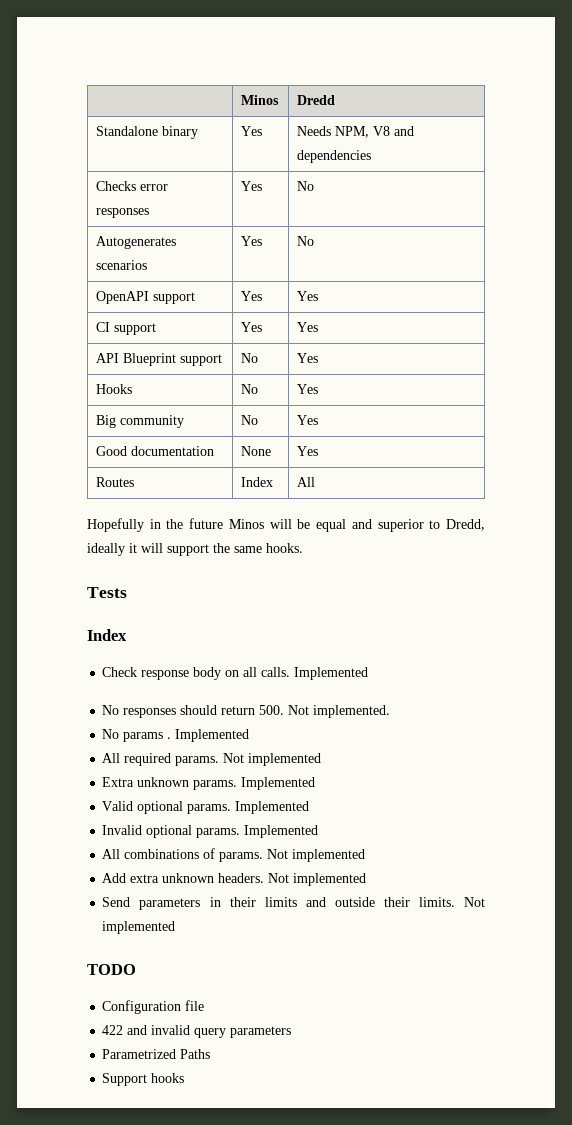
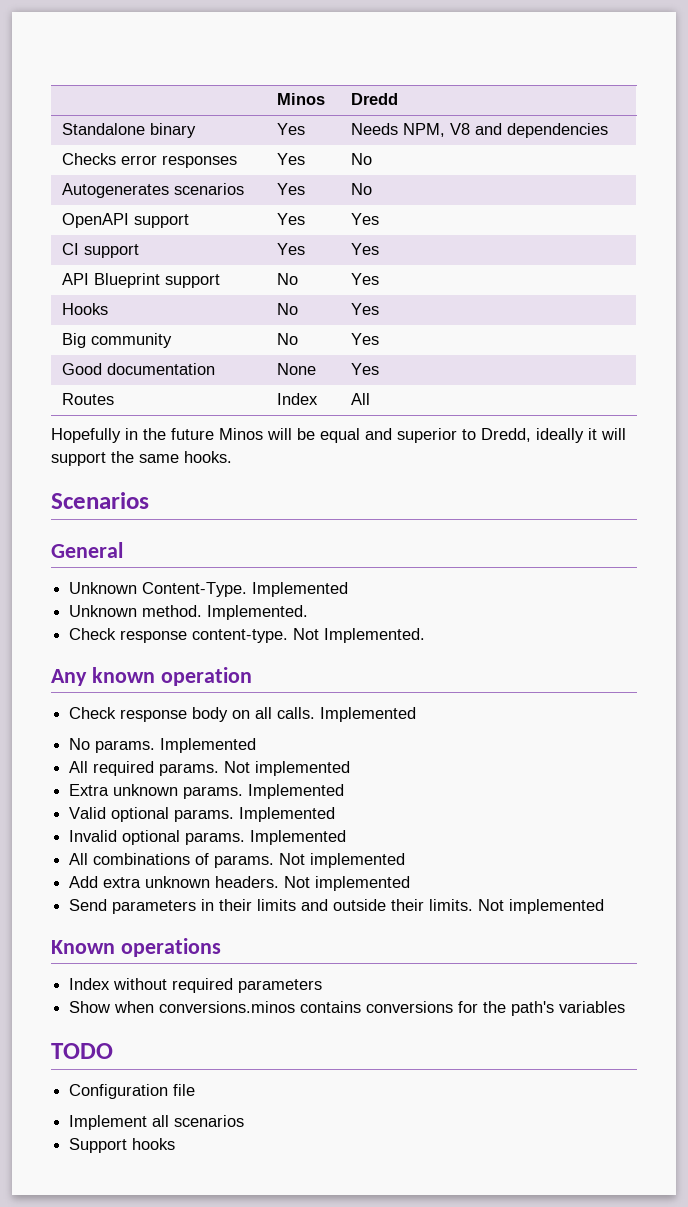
[87,587,127,598] [87,629,127,641] Tests // Index -> [51,492,149,509] [51,542,123,558] [69,582,349,597] [69,605,309,620] [69,628,426,643] [51,667,252,686] Scenarios // General // Unknown Content-Type. Implemented // Unknown method. Implemented. // Check response content-type. Not Implemented. // Any known operation
[123,705,391,718] [102,729,172,742] responses should return 500. Not implemented. // No params . -> [95,740,156,753] params.
[87,964,136,975] [102,1000,205,1014] [102,1025,292,1038] [102,1049,211,1059] TODO // Configuration file // 422 and invalid query parameters // Parametrized Paths -> [51,938,221,957] [69,978,323,993] [69,1001,626,1016] [51,1043,113,1059] [69,1084,196,1099] [69,1115,245,1130] Known operations // Index without required parameters // Show when conversions.minos contains conversions for the path's variables // TODO // Configuration file // Implement all scenarios

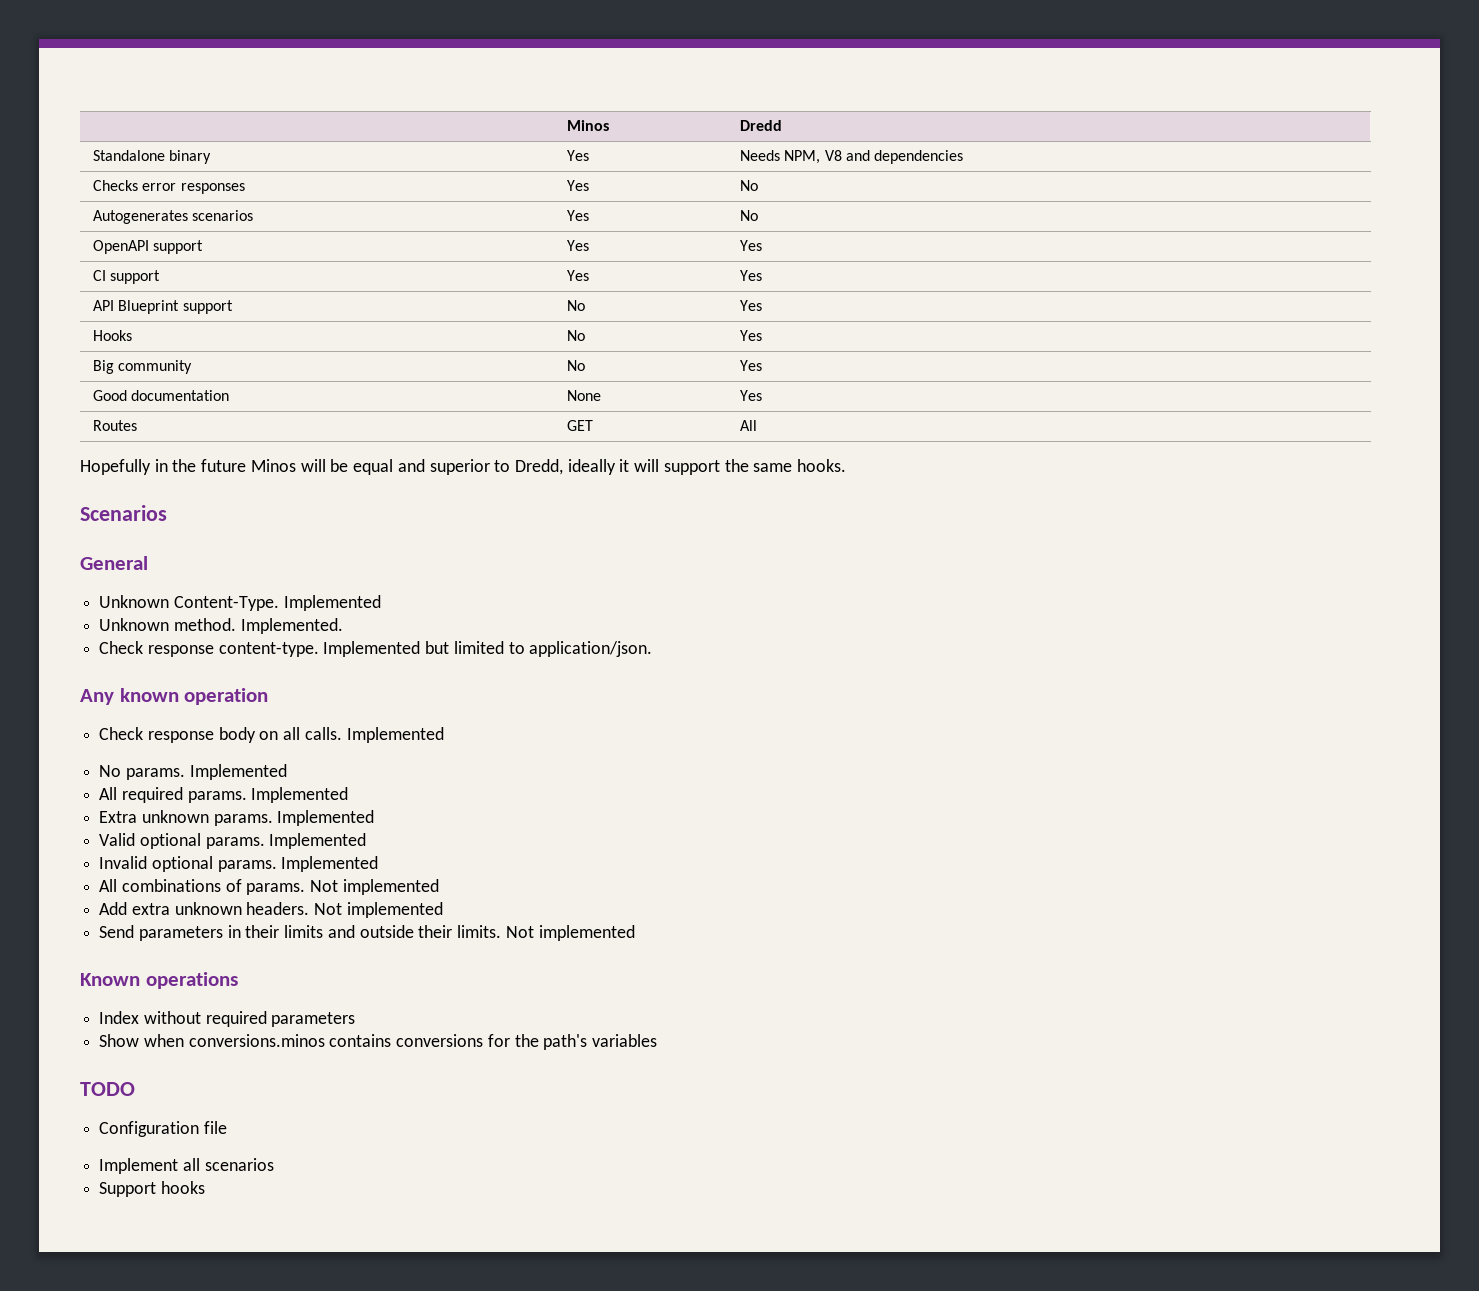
[277,393,319,405] Index -> [566,420,593,431] GET
[293,628,426,643] Not Implemented. -> [323,641,653,657] Implemented but limited to application/json.
[224,761,351,776] Not implemented -> [251,787,349,803] Implemented

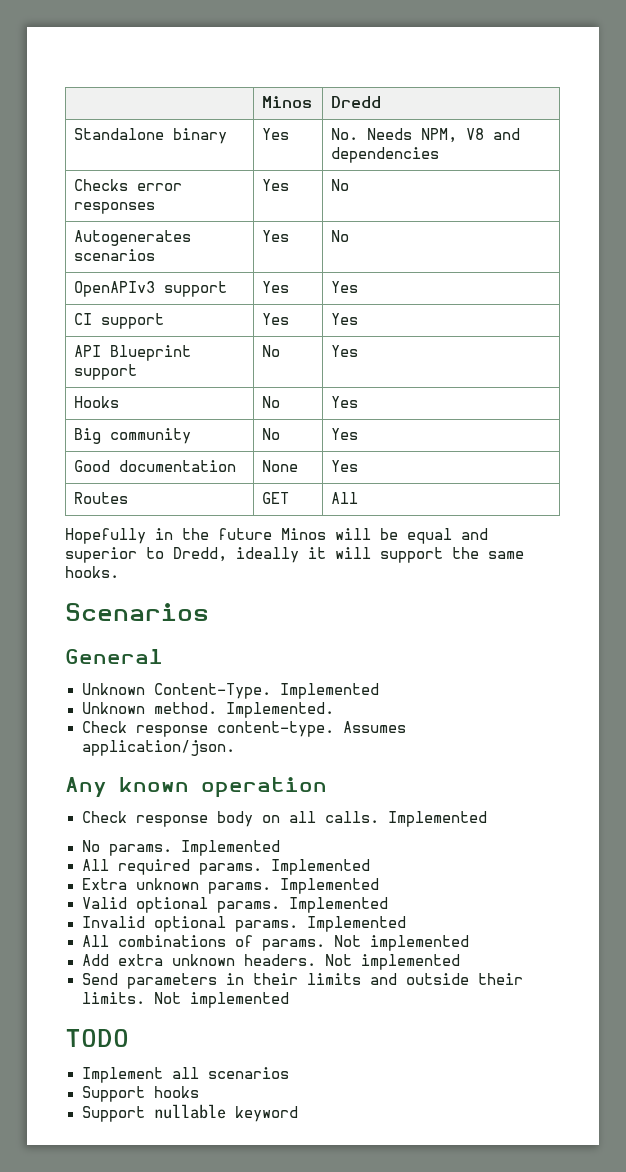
(589, 155) none -> [330,128,358,140] No.
[92,240,149,254] OpenAPI -> [73,281,155,297] OpenAPIv3
[323,641,525,657] Implemented but limited to -> [342,721,406,733] Assumes
[80,972,238,989] [99,1011,356,1027] [99,1034,658,1050] // Known operations // Index without required parameters // Show when conversions.minos contains conversions for the path's variables -> (289, 1000) none
[99,1121,227,1137] // Configuration file -> (129, 1038) none
(205, 1187) none -> [81,1104,298,1122] // Support nullable keyword

